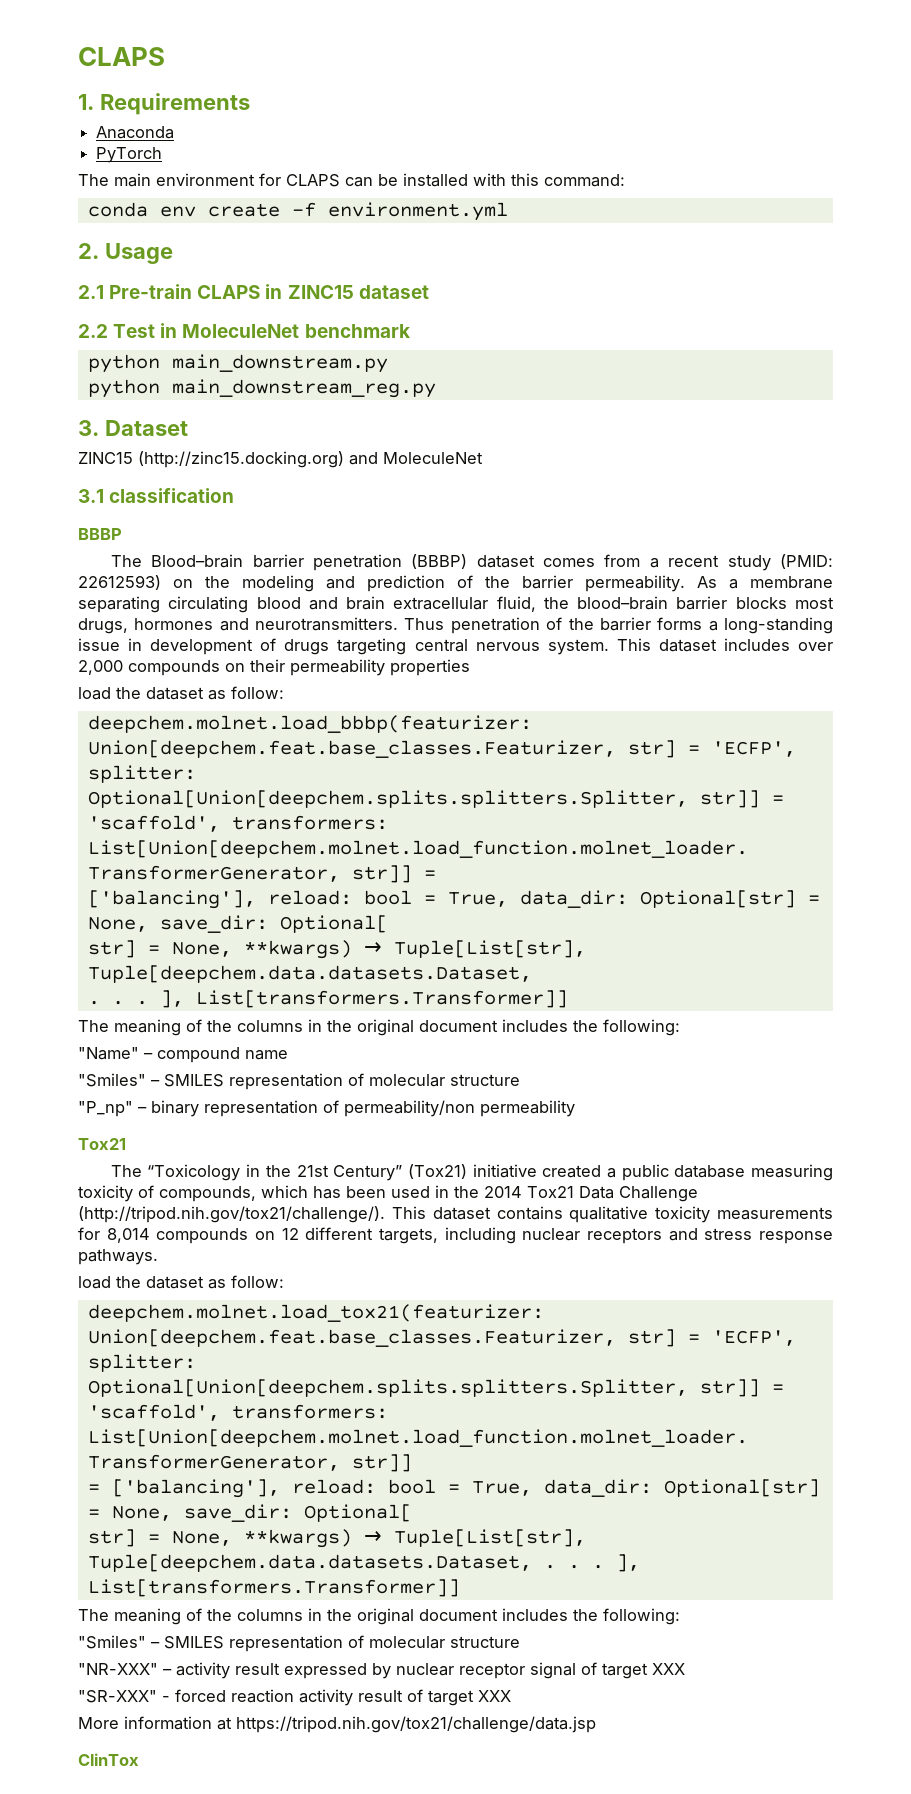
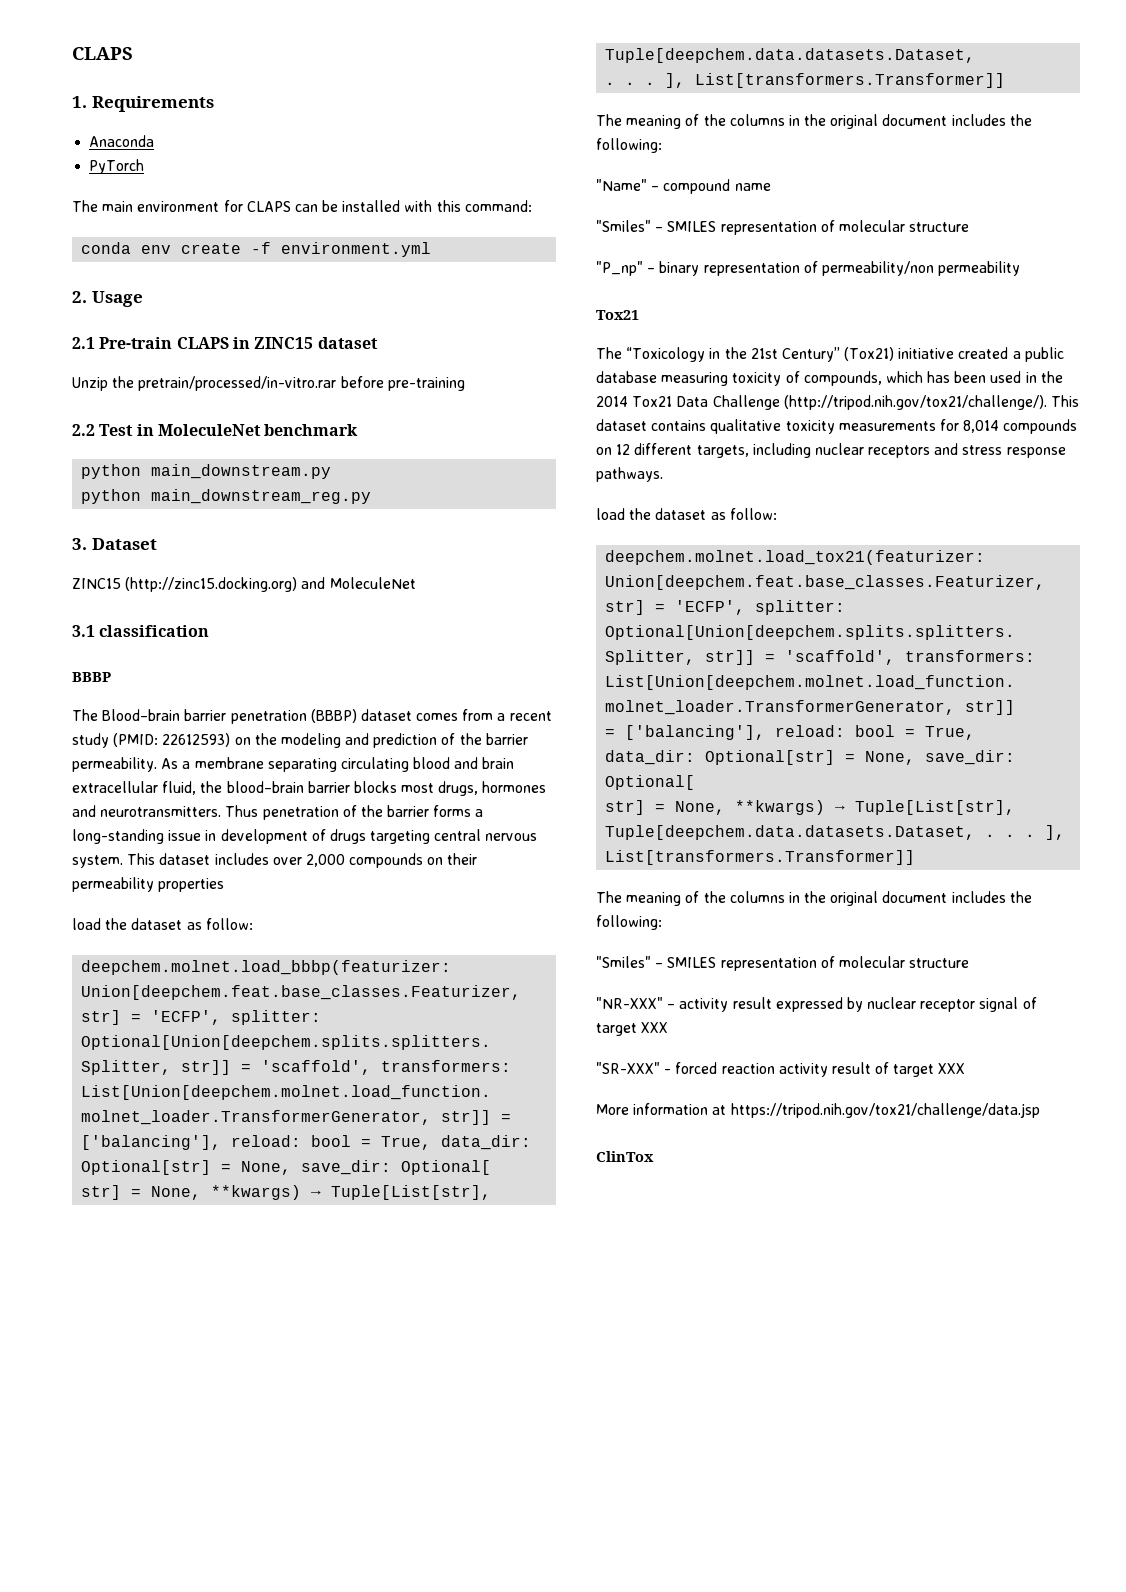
(429, 292) none -> [72,376,465,391] // Unzip the pretrain/processed/in-vitro.rar before pre-training

